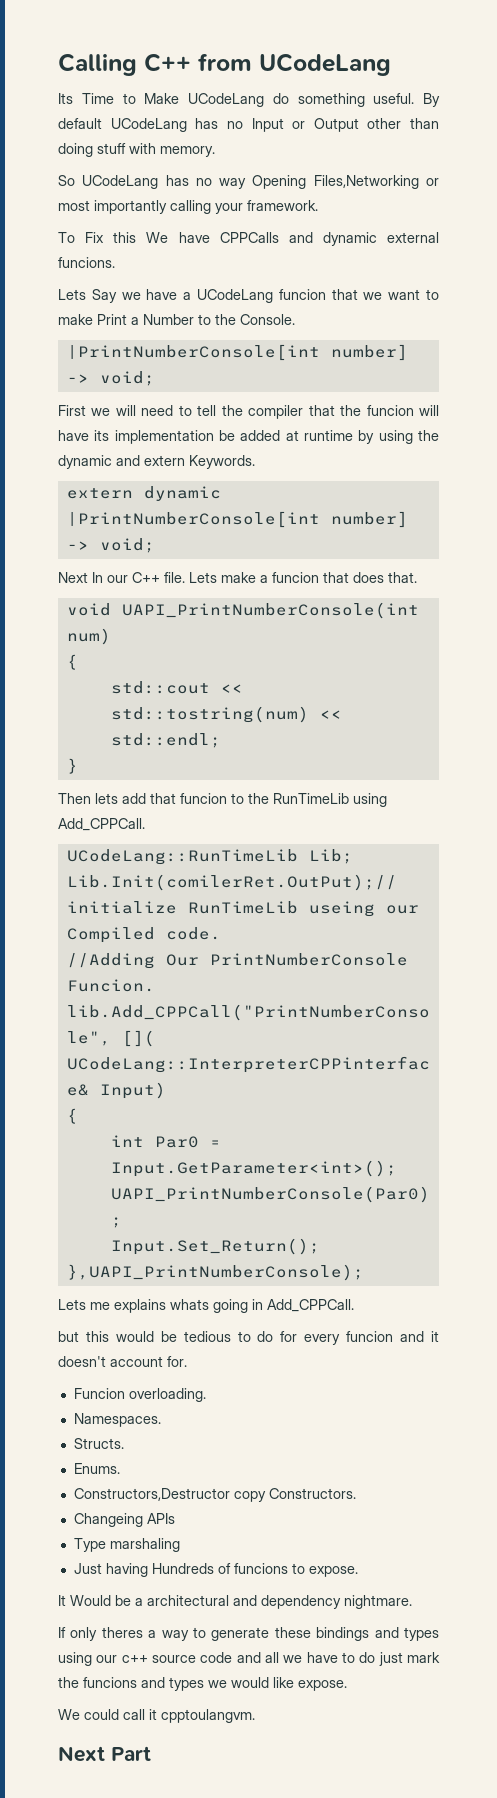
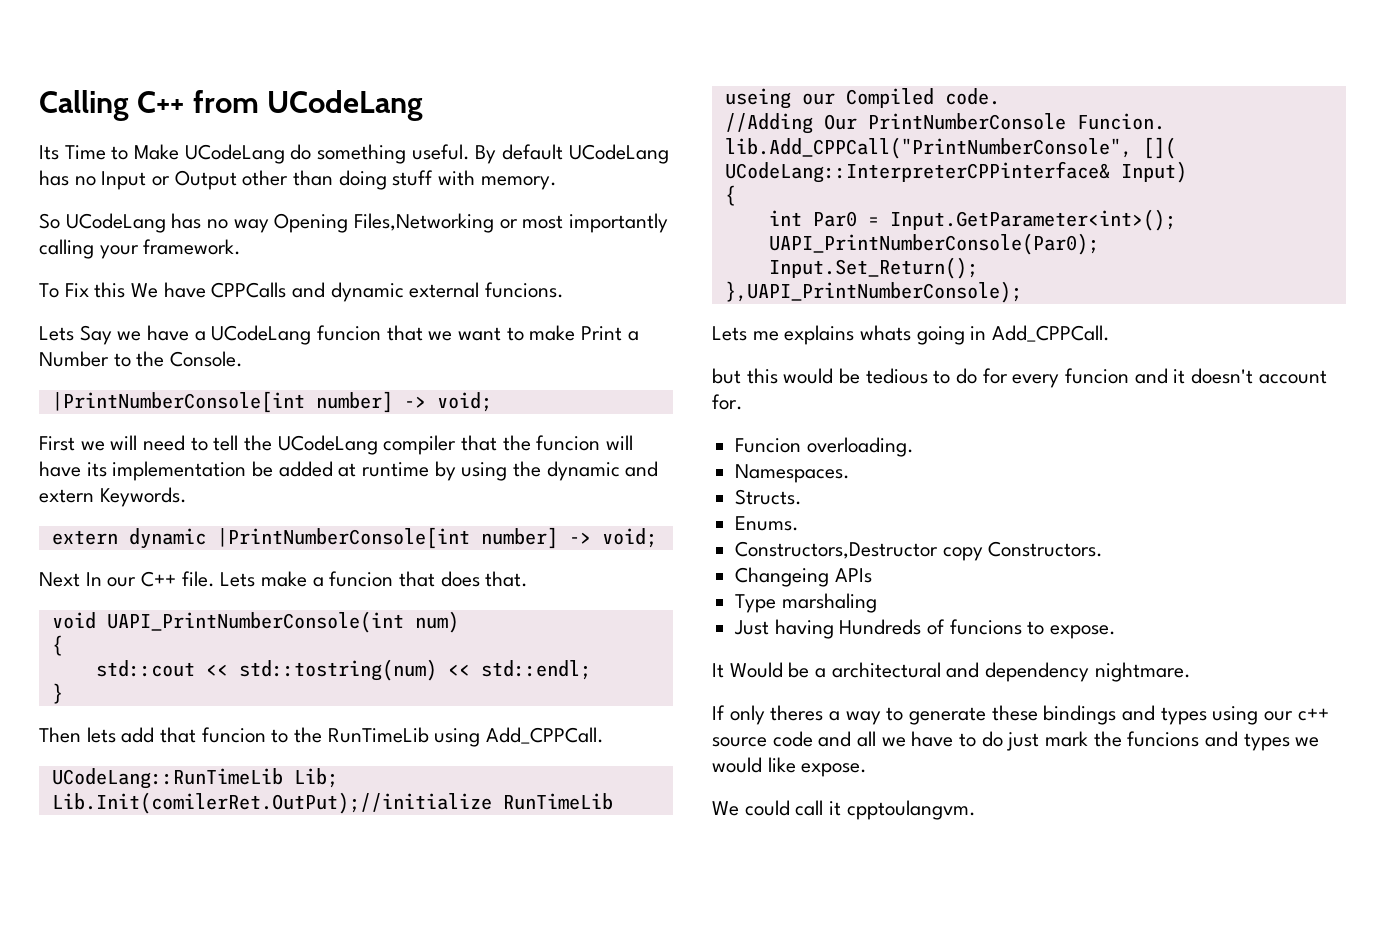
(243, 410) none -> [277,435,378,455] UCodeLang
[58,1746,151,1762] // Next Part -> (976, 810) none

